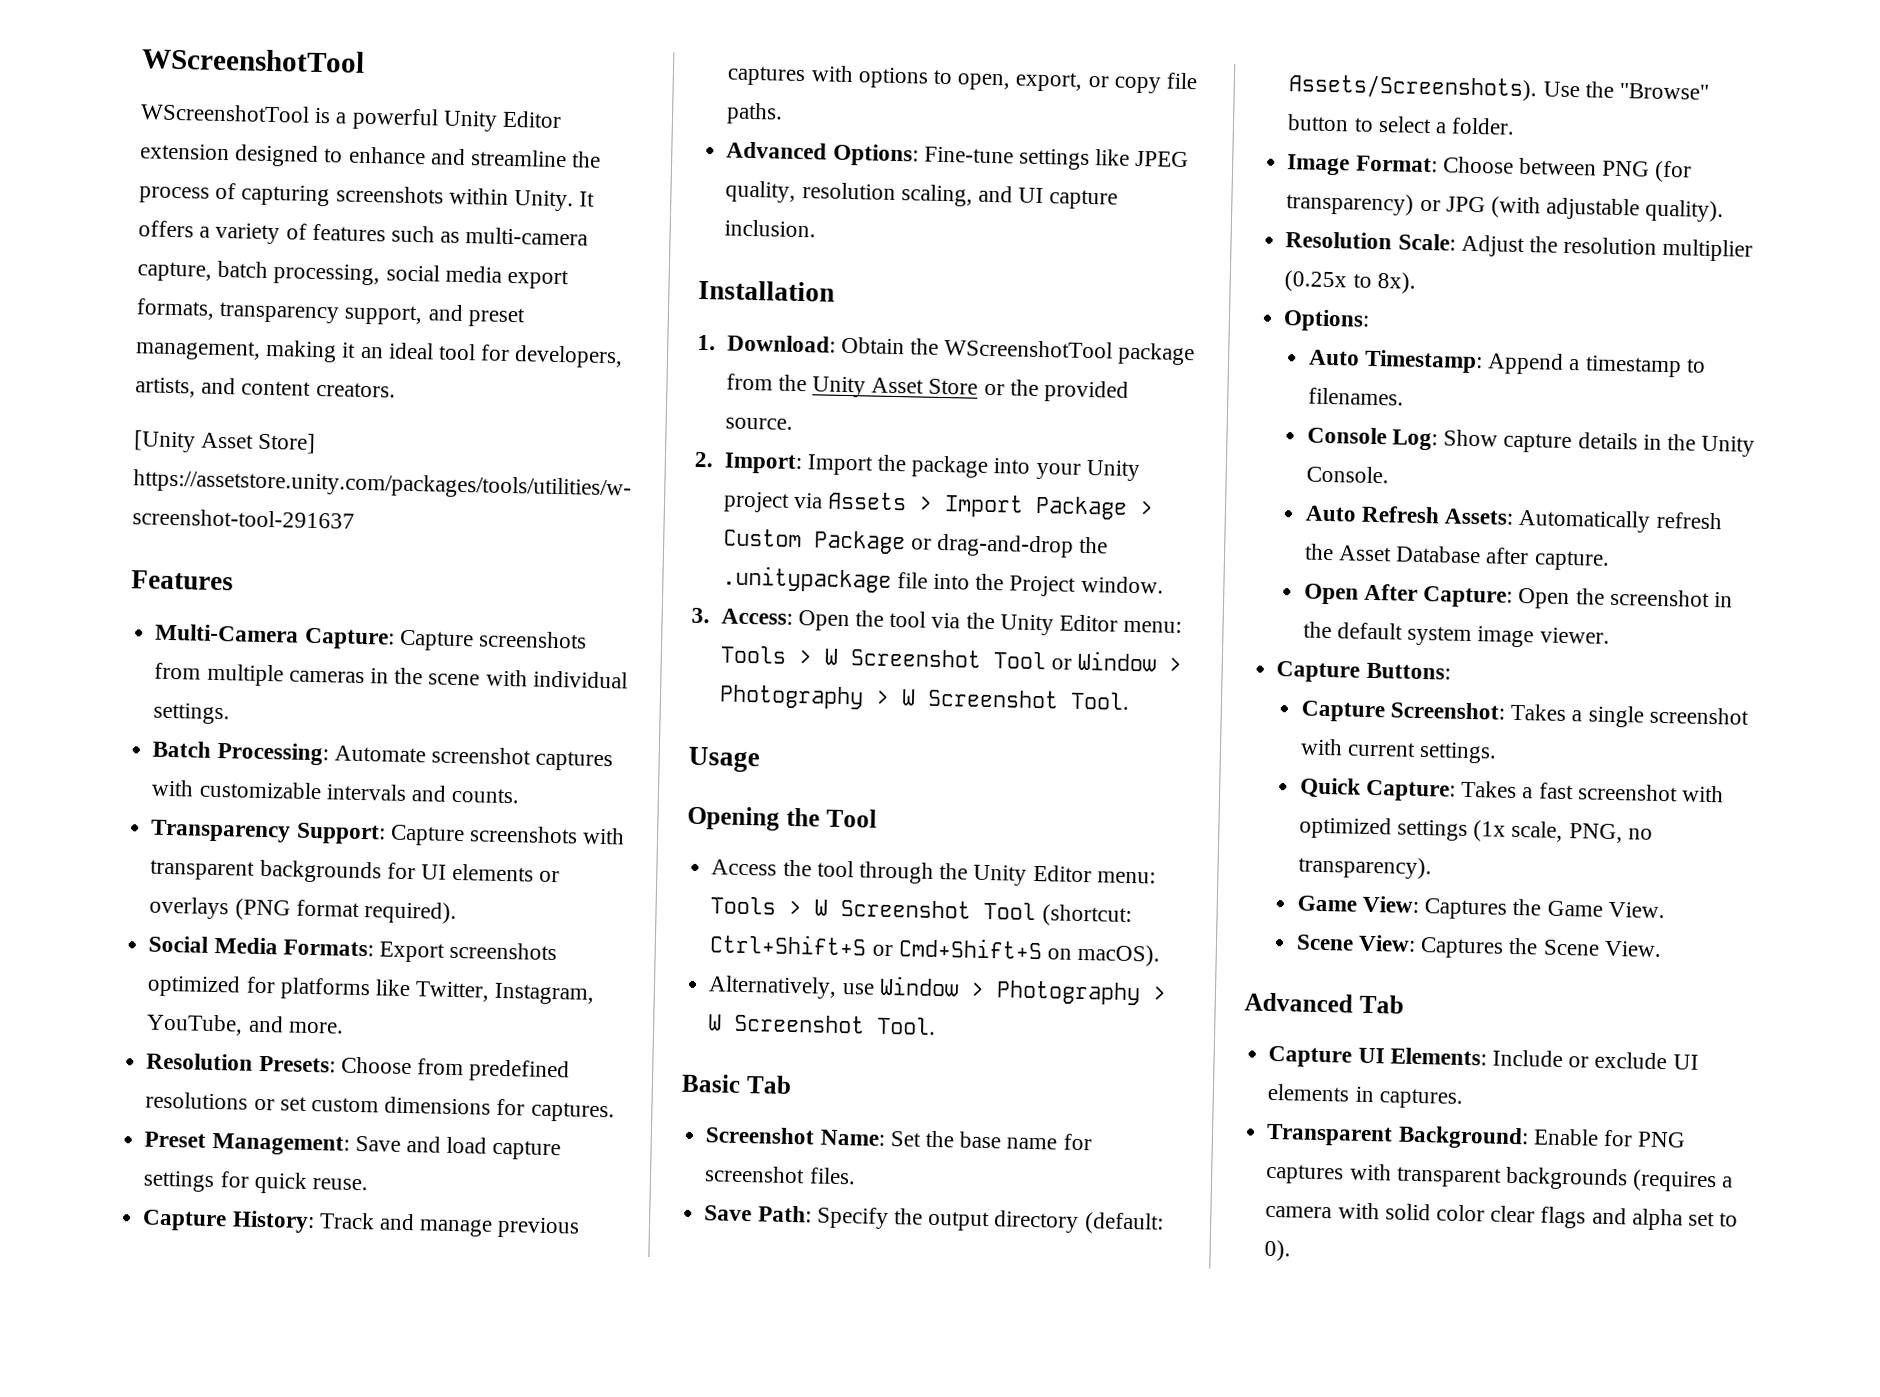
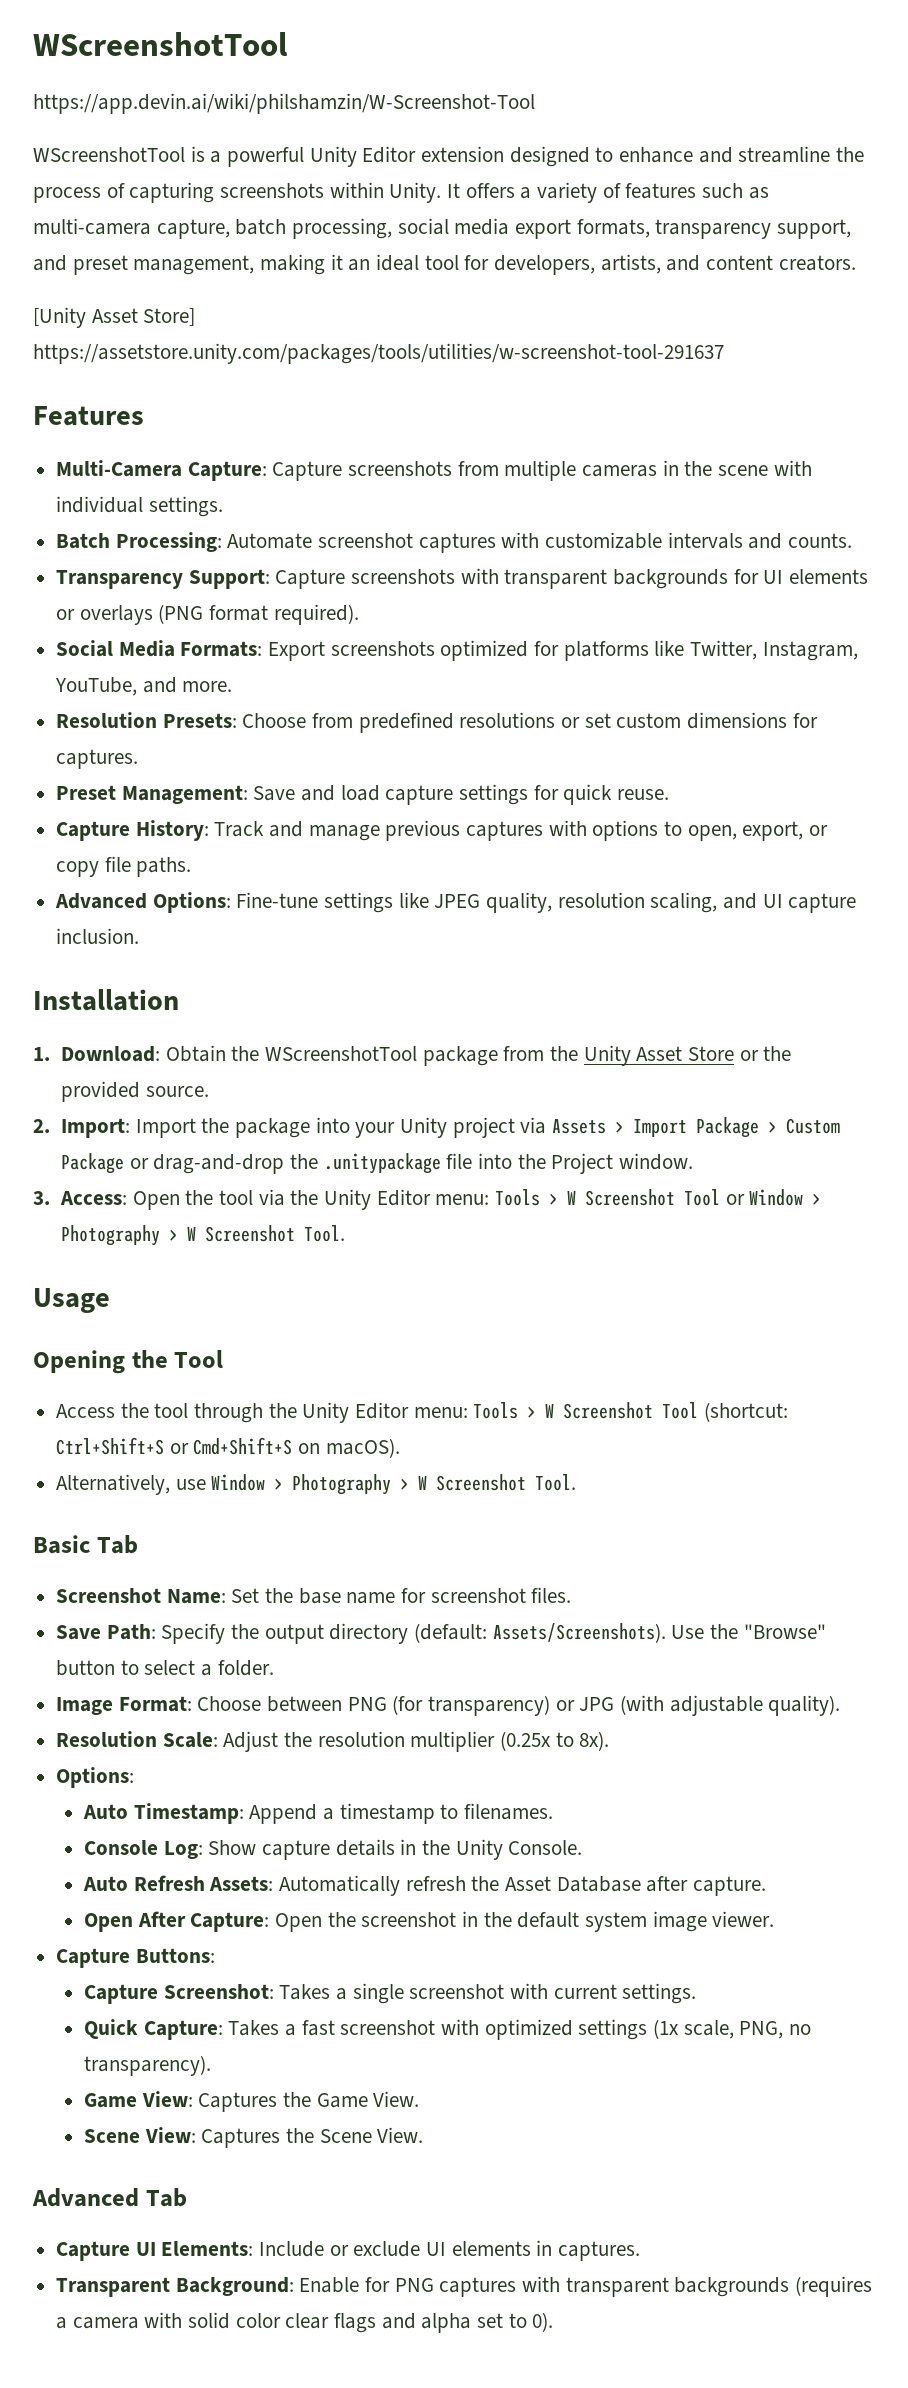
[141,47,365,73] WScreenshotTool -> [33,32,288,56] [33,93,535,114] WScreenshotTool // https://app.devin.ai/wiki/philshamzin/W-Screenshot-Tool

